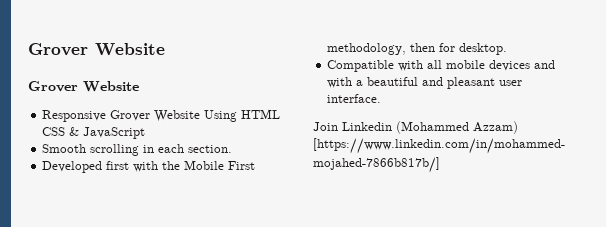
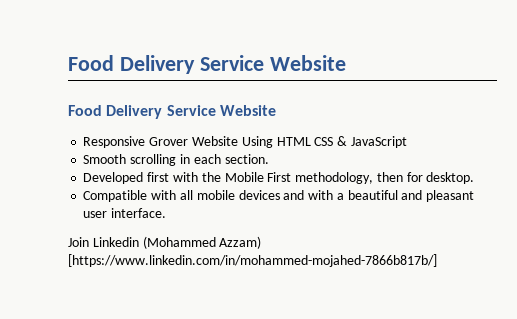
[28,43,165,56] [28,81,78,92] Grover Website // Grover -> [68,55,346,74] [68,105,216,119] Food Delivery Service Website // Food Delivery Service

